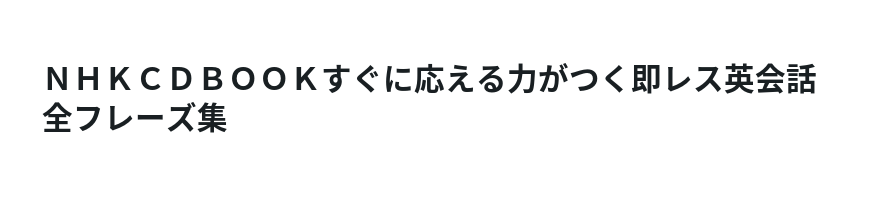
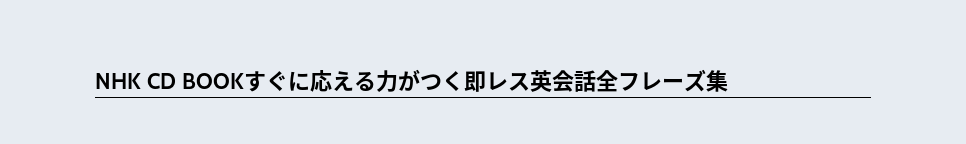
[42,67,321,90] ＮＨＫＣＤＢＯＯＫ -> [95,73,244,89] NHK CD BOOK

